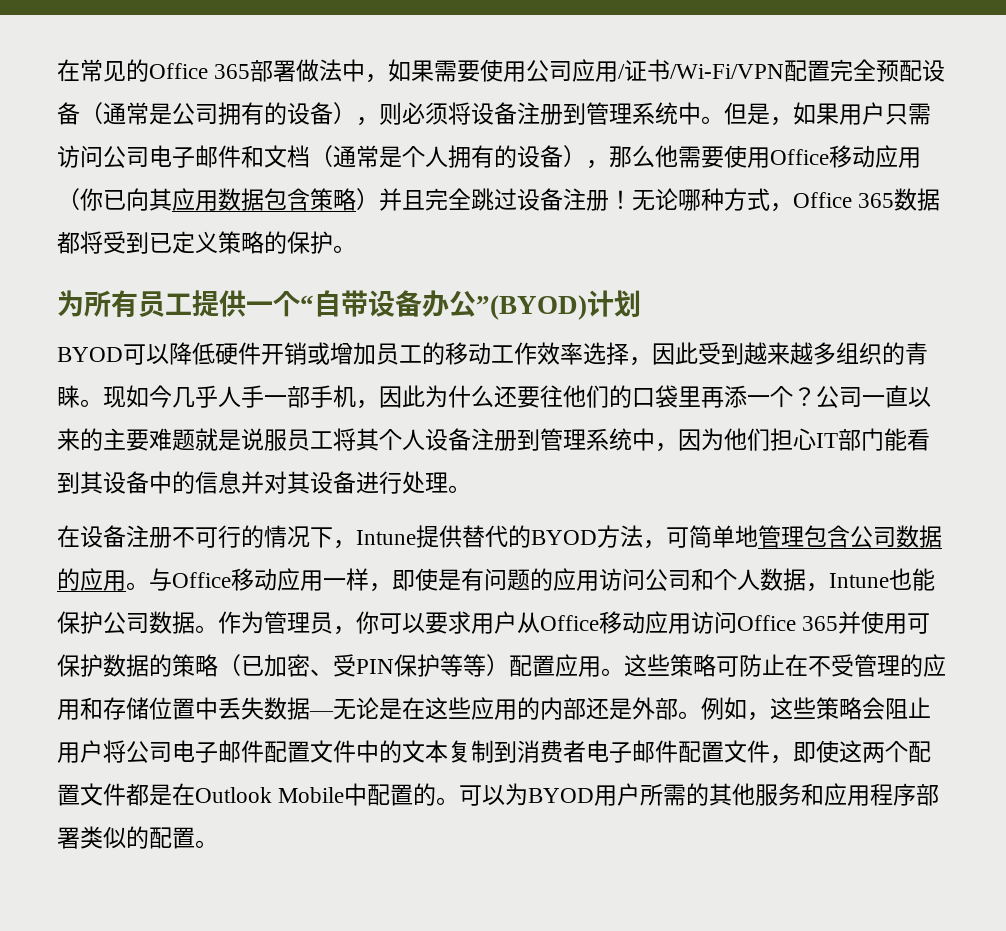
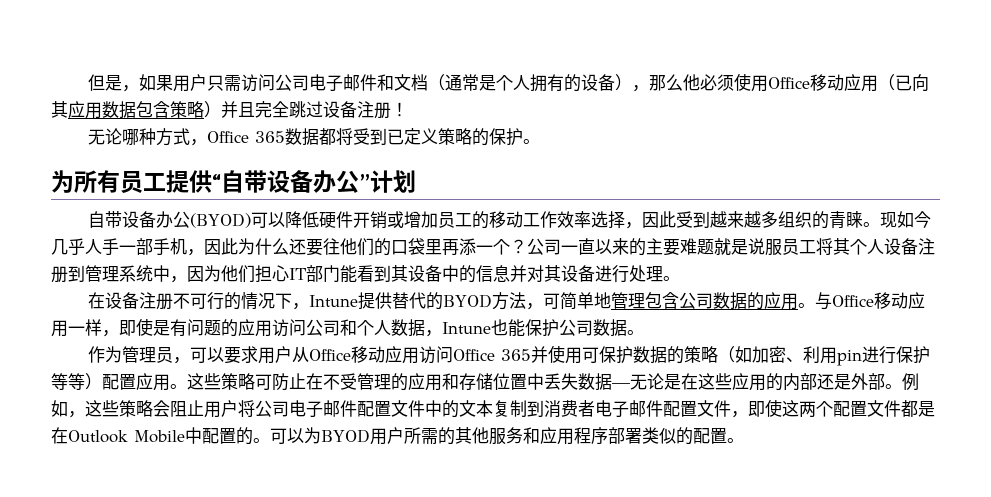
[57,59,946,83] [57,102,724,126] 在常见的Office 365部署做法中，如果需要使用公司应用/证书/Wi-Fi/VPN配置完全预配设备（通常是公司拥有的设备），则必须将设备注册到管理系统中。 -> (87, 82) none
[678,146,724,168] 需要 -> [699,74,734,91] 必须
[80,188,103,211] 你 -> (895, 82) none
(632, 199) none -> (408, 109) //
[246,291,300,317] 一个 -> (212, 181) none
[476,295,587,320] ”(BYOD) -> [359,174,370,190] ”
[57,347,123,362] BYOD -> [87,211,251,228] 自带设备办公(BYOD)
(218, 629) none -> (644, 332) //
[356,611,379,634] 你 -> (190, 360) none
[241,654,394,677] 已加密、受PIN -> [734,346,896,366] 如加密、利用pin进行

